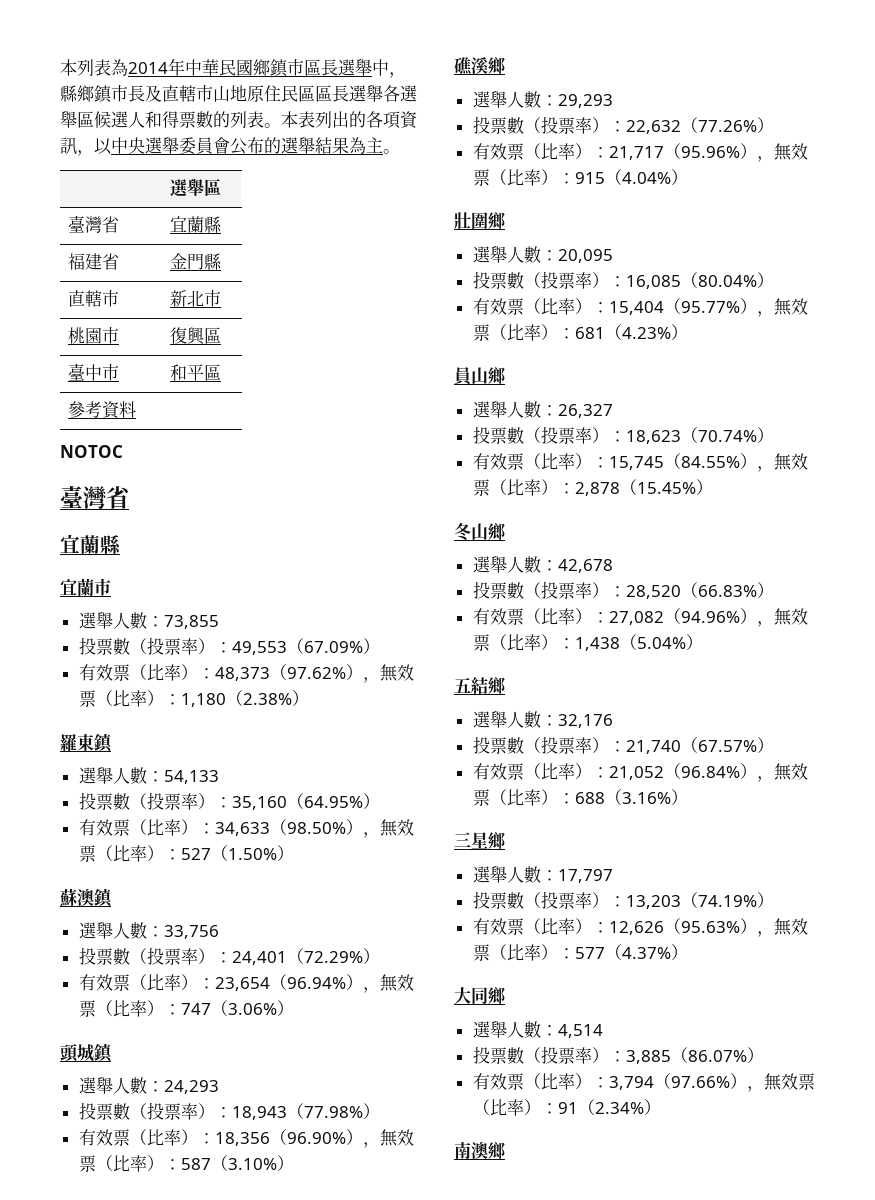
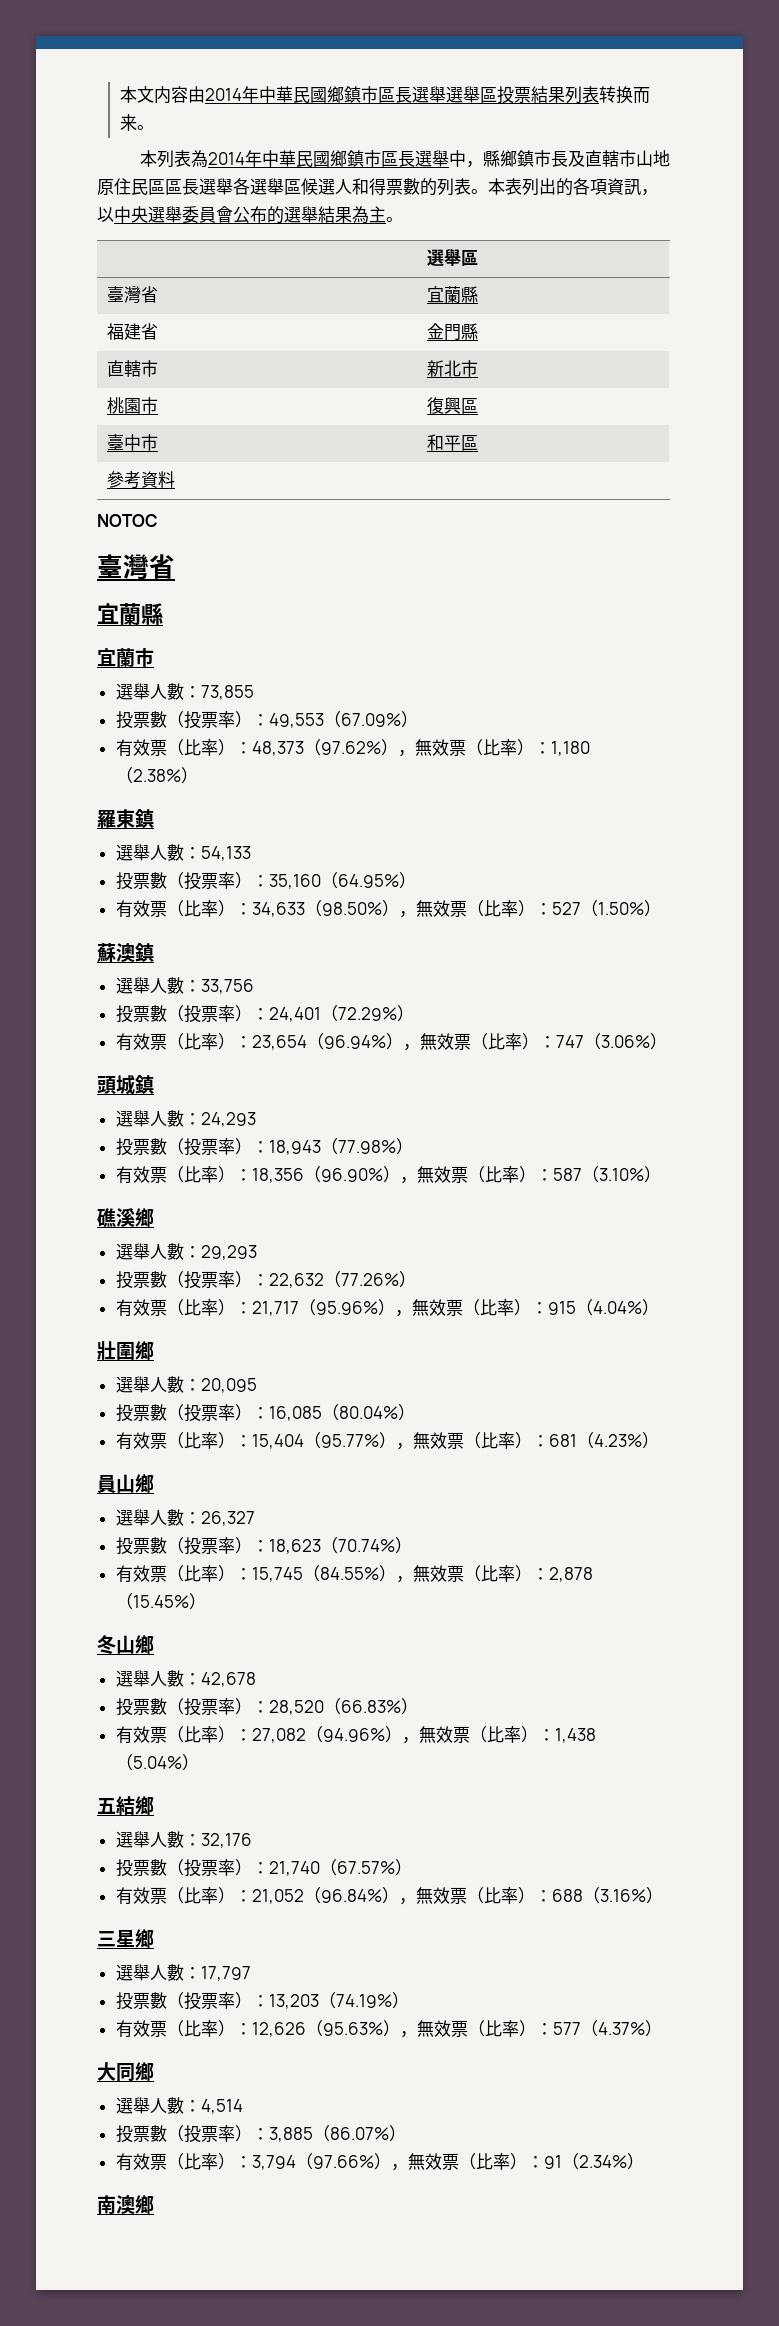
[60,59,77,76] 本 -> [119,86,650,104] [119,114,154,131] [139,150,157,167] 本文内容由2014年中華民國鄉鎮市區長選舉選舉區投票結果列表转换而来。 // 本

